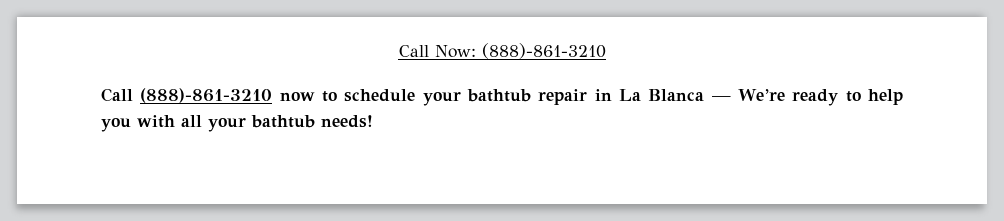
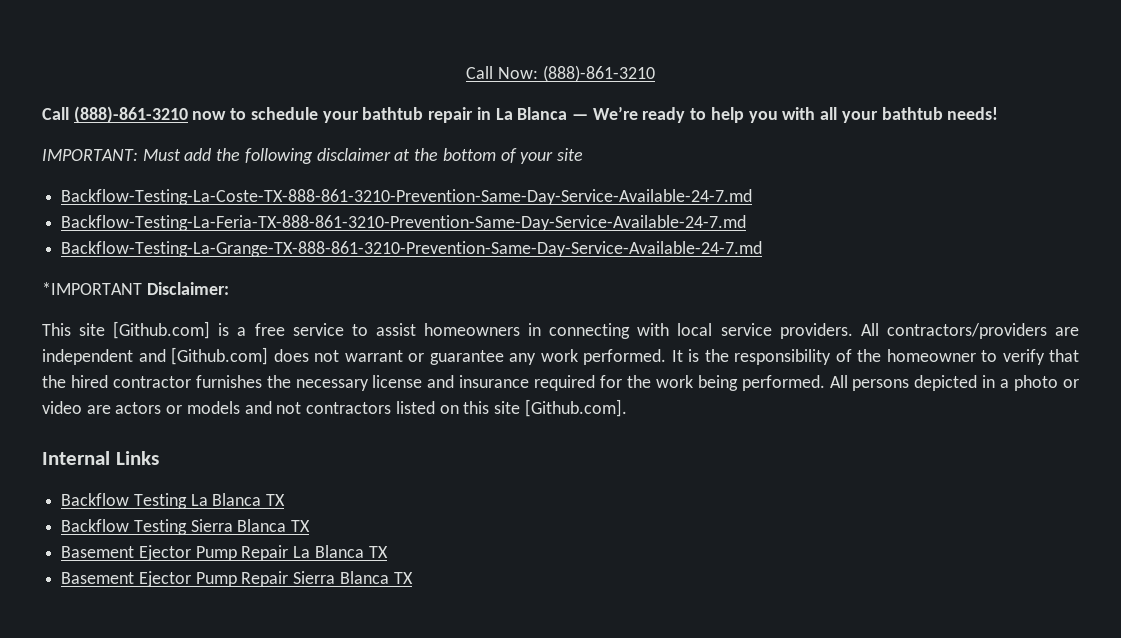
(373, 121) none -> [42,148,583,164] [61,189,753,205] [61,215,747,231] [61,241,763,257] [42,282,229,295] [42,321,1079,339] [42,347,1079,365] [42,375,1080,391] [42,399,627,417] [42,451,159,465] [61,493,286,509] [61,519,311,535] [61,545,388,561] [61,571,413,587] // IMPORTANT: Must add the following disclaimer at the bottom of your site // Backflow-Testing-La-Coste-TX-888-861-3210-Prevention-Same-Day-Service-Available-24-7.md // Backflow-Testing-La-Feria-TX-888-861-3210-Prevention-Same-Day-Service-Available-24-7.md // Backflow-Testing-La-Grange-TX-888-861-3210-Prevention-Same-Day-Service-Available-24-7.md // *IMPORTANT Disclaimer: // This site [Github.com] is a free service to assist homeowners in connecting with local service providers. All contractors/providers are independent and [Github.com] does not warrant or guarantee any work performed. It is the responsibility of the homeowner to verify that the hired contractor furnishes the necessary license and insurance required for the work being performed. All persons depicted in a photo or video are actors or models and not contractors listed on this site [Github.com]. // Internal Links // Backflow Testing La Blanca TX // Backflow Testing Sierra Blanca TX // Basement Ejector Pump Repair La Blanca TX // Basement Ejector Pump Repair Sierra Blanca TX

